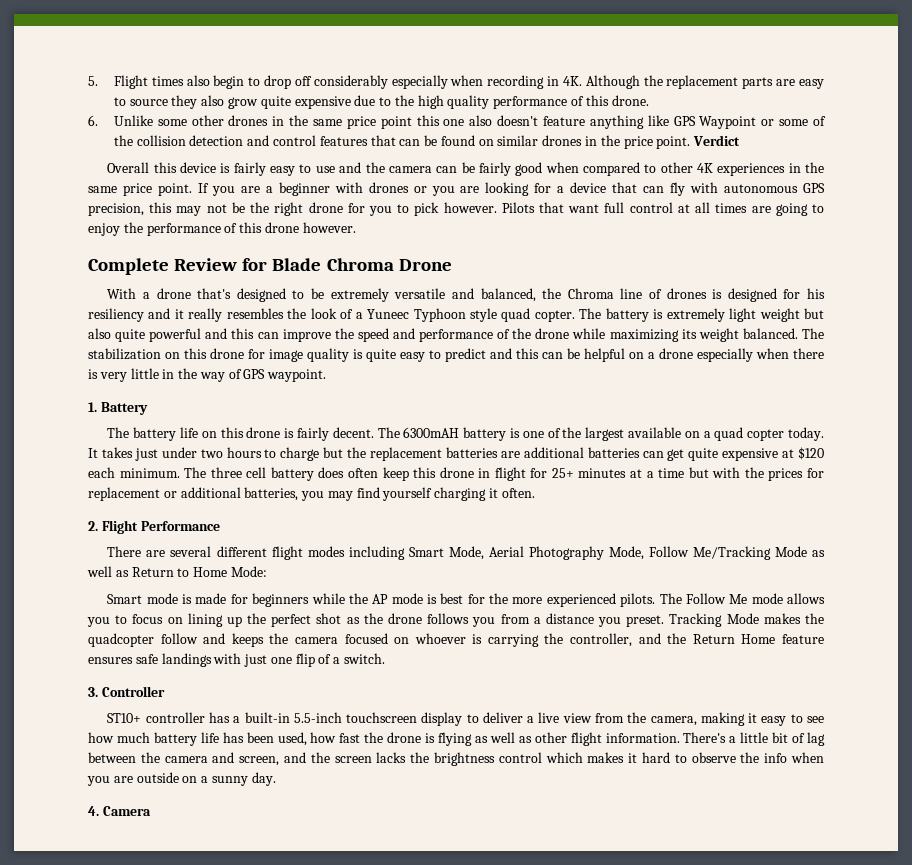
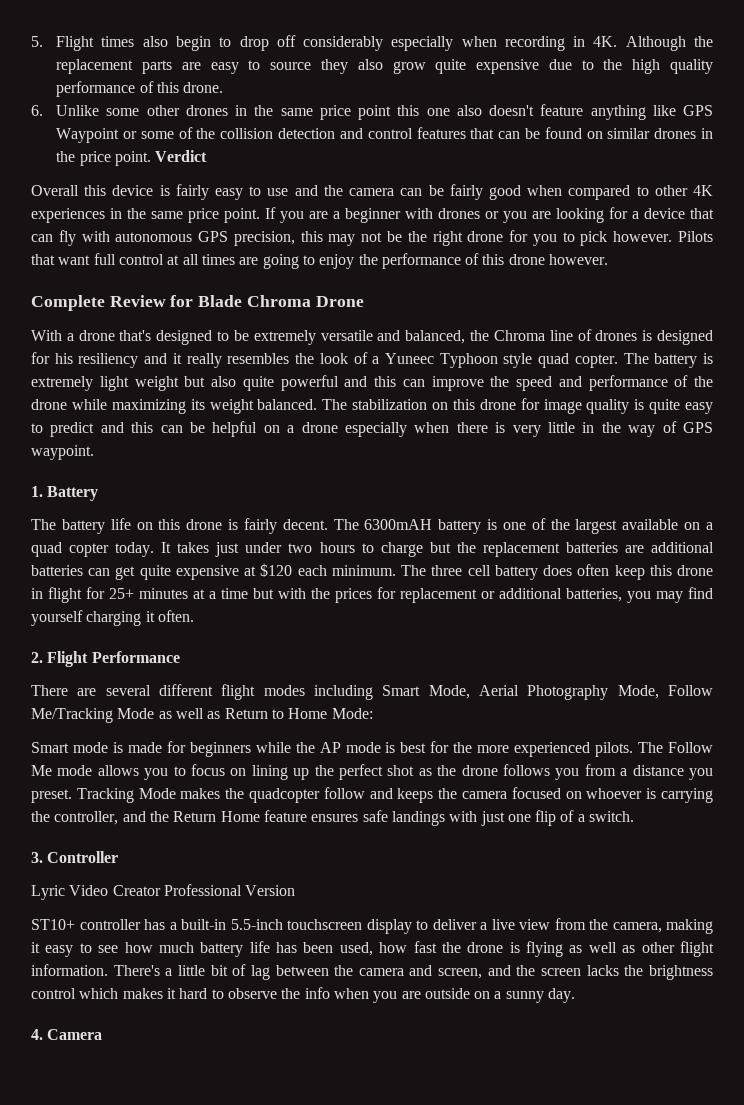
(165, 691) none -> [31,884,296,900] // Lyric Video Creator Professional Version

